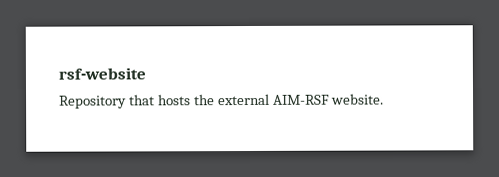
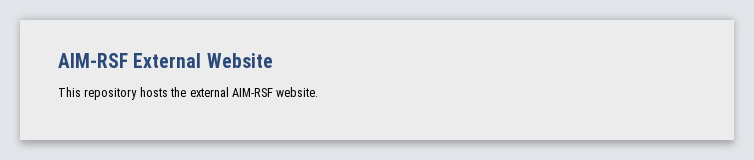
[58,67,146,80] [59,94,155,109] rsf-website // Repository that -> [58,53,273,68] [58,87,138,100] AIM-RSF External Website // This repository

